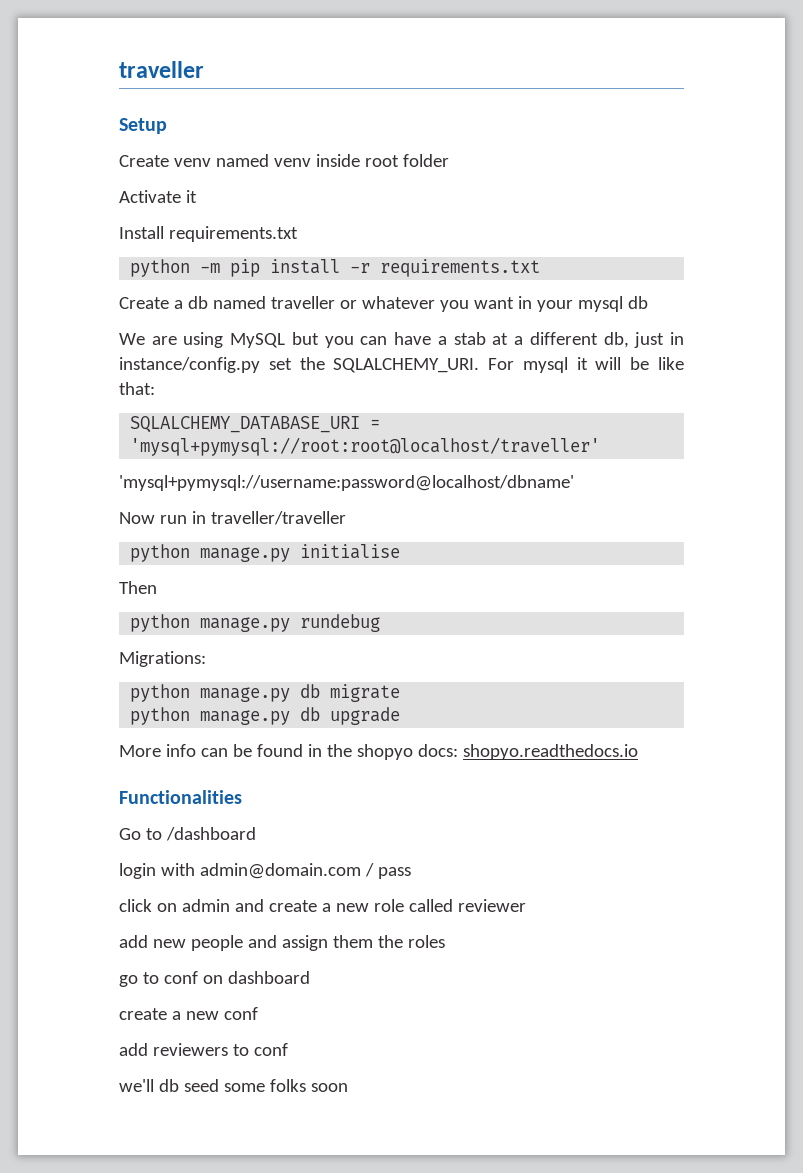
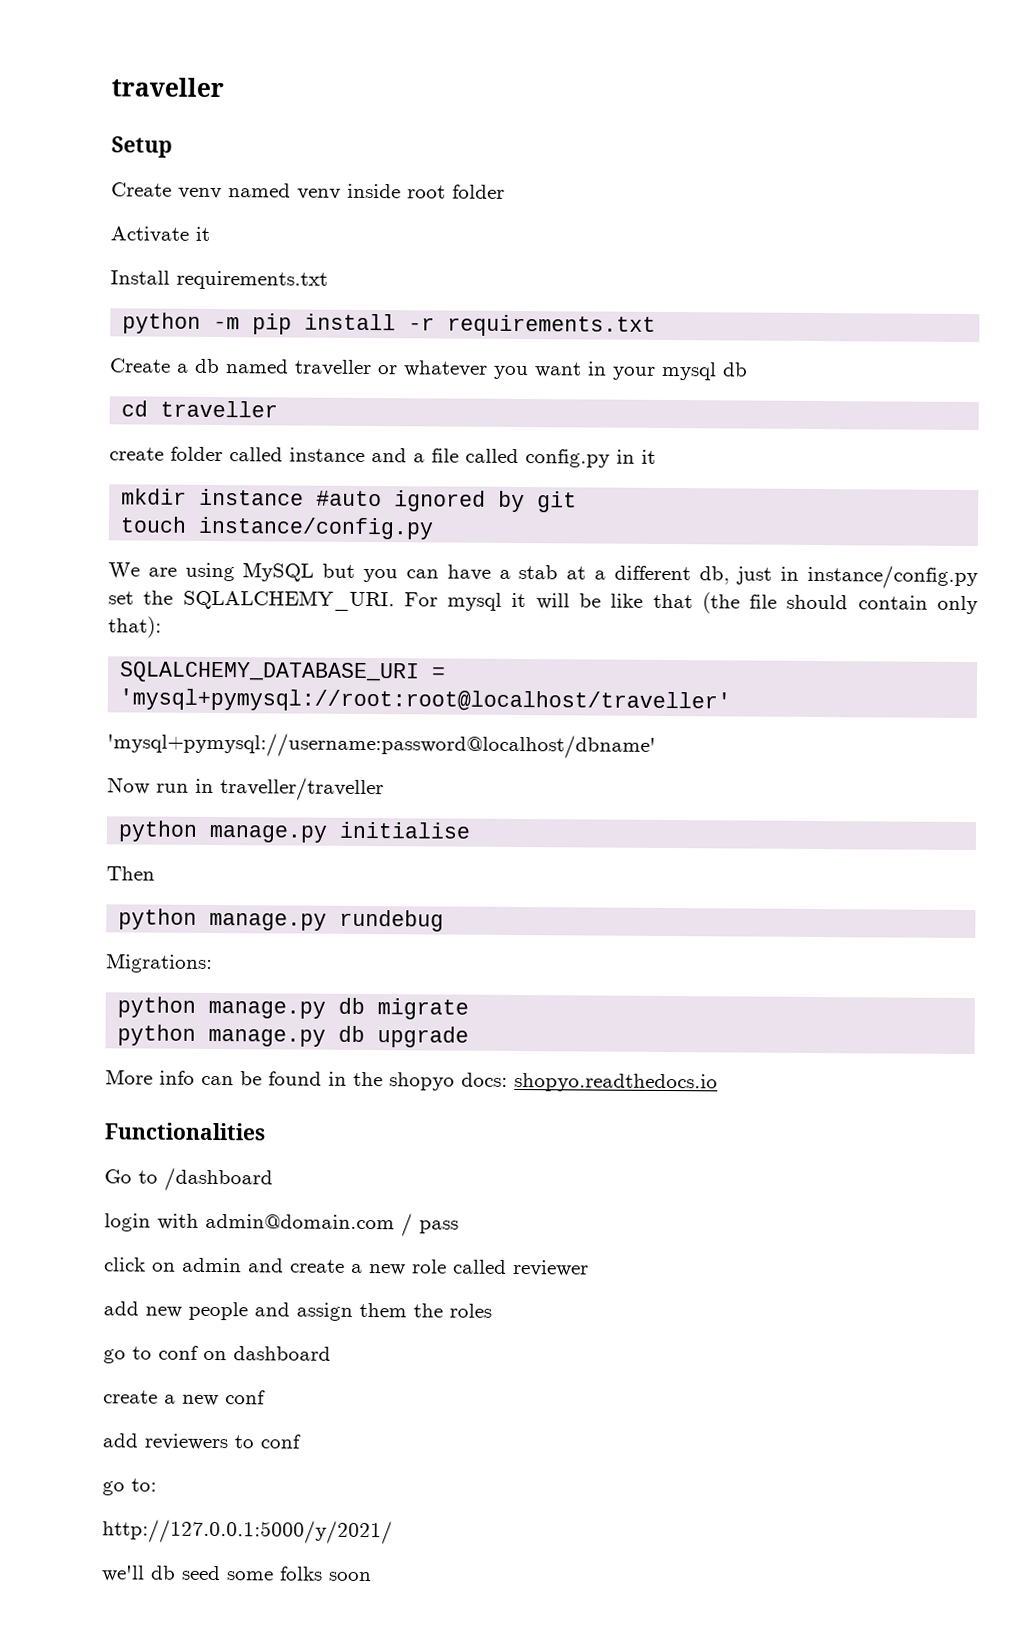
(648, 302) none -> [121,400,279,418] [109,446,656,468] [121,488,578,513] [120,516,435,540] // cd traveller // create folder called instance and a file called config.py in it // mkdir instance #auto ignored by git // touch instance/config.py
[119,382,155,395] that: -> [652,592,979,615] [108,616,162,638] that (the file should contain only that):
(288, 1049) none -> [102,1478,157,1496] [102,1519,393,1545] // go to: // http://127.0.0.1:5000/y/2021/

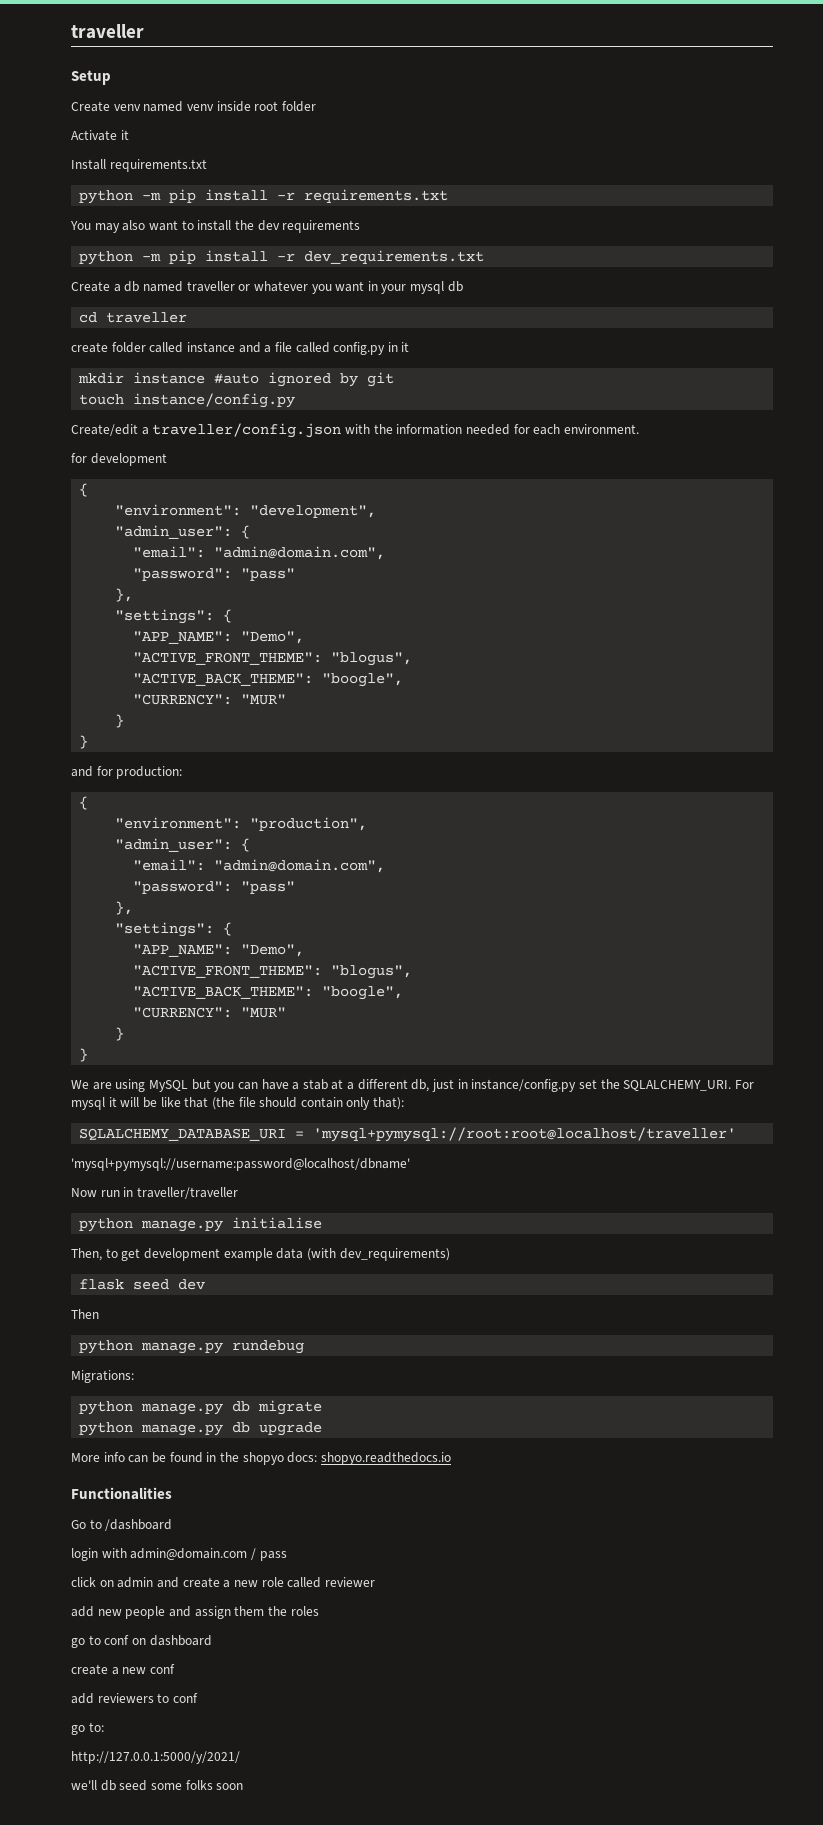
(657, 325) none -> [70,220,361,233] [79,250,485,265] // You may also want to install the dev requirements // python -m pip install -r dev_requirements.txt
(435, 528) none -> [71,423,639,438] [71,453,167,466] [79,483,89,497] [115,504,377,518] [115,525,251,539] [133,546,386,560] [133,568,296,581] [115,588,134,602] [115,609,233,624] [133,631,305,644] [133,652,413,666] [133,673,404,687] [133,694,287,705] [115,714,125,728] [79,735,89,749] [71,766,183,779] [79,796,89,810] [115,817,368,831] [115,838,251,852] [133,859,386,873] [133,881,296,894] [115,901,134,915] [115,922,233,937] [133,944,305,957] [133,965,413,979] [133,986,404,1000] [133,1007,287,1018] [115,1027,125,1041] [79,1048,89,1062] // Create/edit a traveller/config.json with the information needed for each environment. // for development // { // "environment": "development", // "admin_user": { // "email": "admin@domain.com", // "password": "pass" // }, // "settings": { // "APP_NAME": "Demo", // "ACTIVE_FRONT_THEME": "blogus", // "ACTIVE_BACK_THEME": "boogle", // "CURRENCY": "MUR" // } // } // and for production: // { // "environment": "production", // "admin_user": { // "email": "admin@domain.com", // "password": "pass" // }, // "settings": { // "APP_NAME": "Demo", // "ACTIVE_FRONT_THEME": "blogus", // "ACTIVE_BACK_THEME": "boogle", // "CURRENCY": "MUR" // } // }
(472, 830) none -> [71,1248,450,1261] [79,1279,206,1290] // Then, to get development example data (with dev_requirements) // flask seed dev

